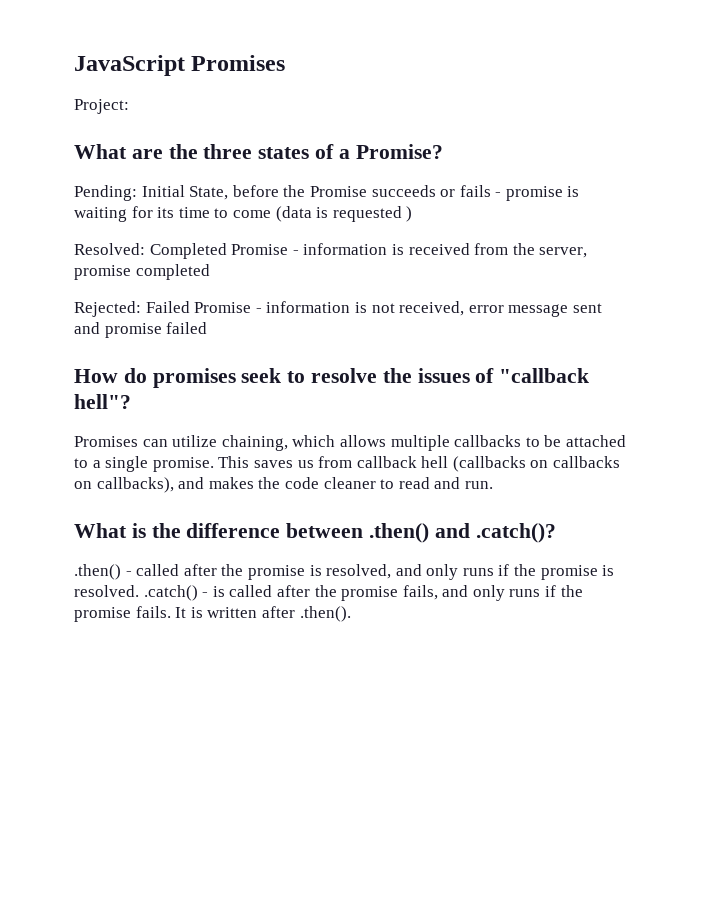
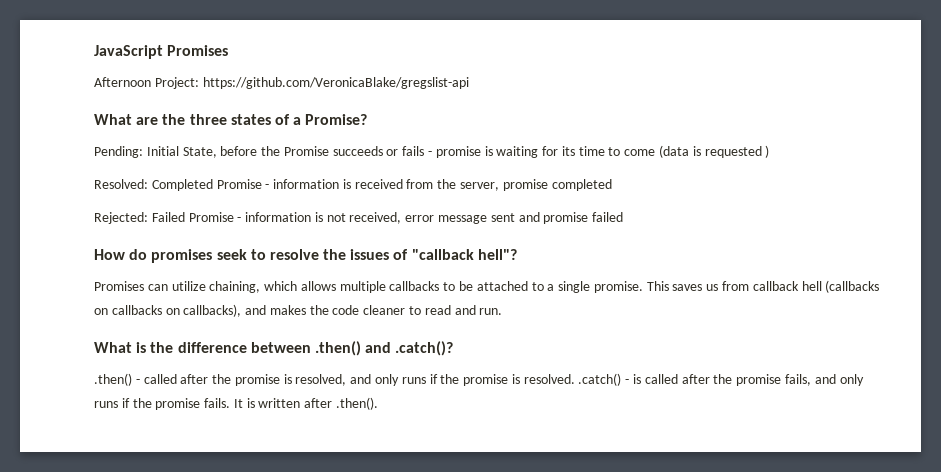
(286, 63) none -> [94,77,151,87] Afternoon
(129, 106) none -> [202,77,469,89] https://github.com/VeronicaBlake/gregslist-api

